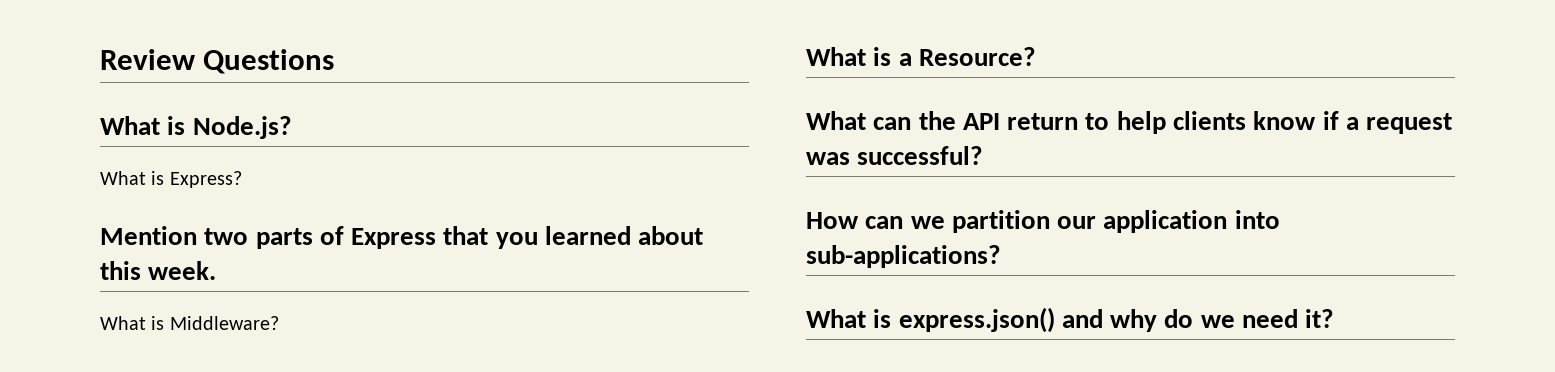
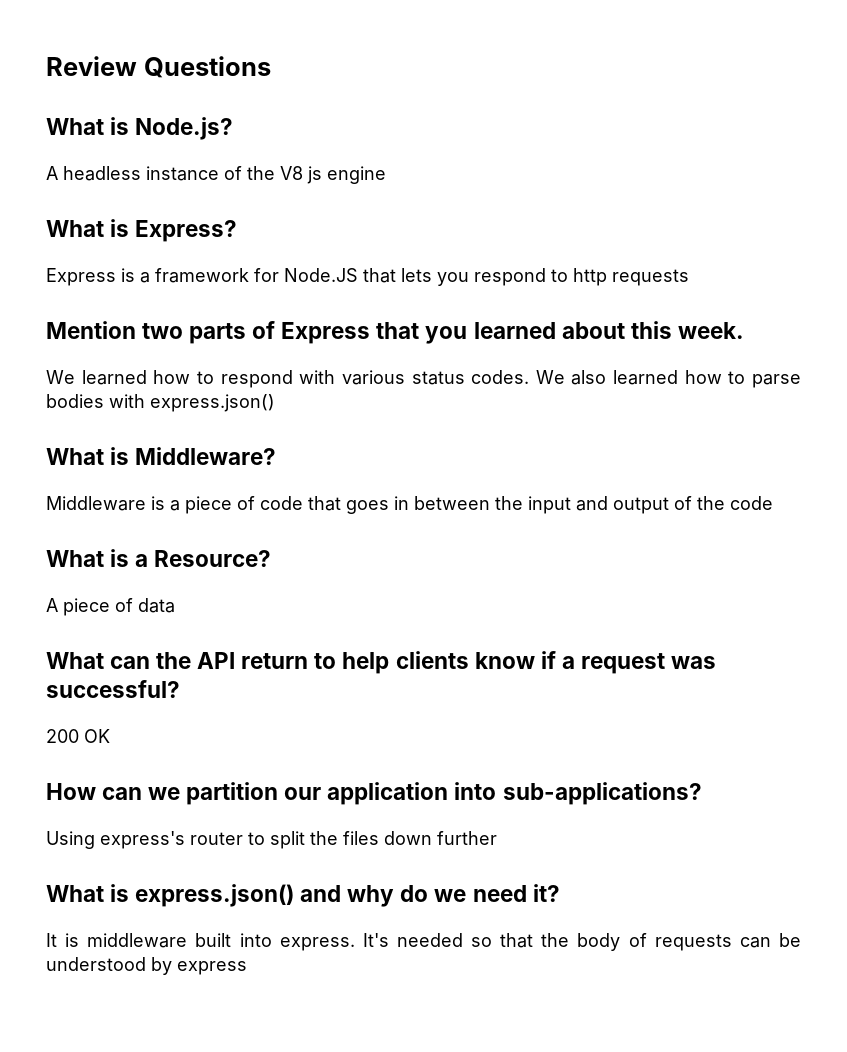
[100,171,242,188] What is Express? -> [46,166,386,184] [46,219,238,242] [46,268,689,286] A headless instance of the V8 js engine // What is Express? // Express is a framework for Node.JS that lets you respond to http requests
[100,316,279,330] What is Middleware? -> [46,370,801,388] [46,394,275,412] [46,447,277,465] [46,496,773,514] We learned how to respond with various status codes. We also learned how to parse bodies with express.json() // What is Middleware? // Middleware is a piece of code that goes in between the input and output of the code
(1036, 56) none -> [46,598,175,616] // A piece of data
(984, 155) none -> [46,729,110,743] // 200 OK
(1001, 256) none -> [46,831,497,849] // Using express's router to split the files down further
(1335, 318) none -> [46,933,801,951] [46,957,247,975] // It is middleware built into express. It's needed so that the body of requests can be understood by express

